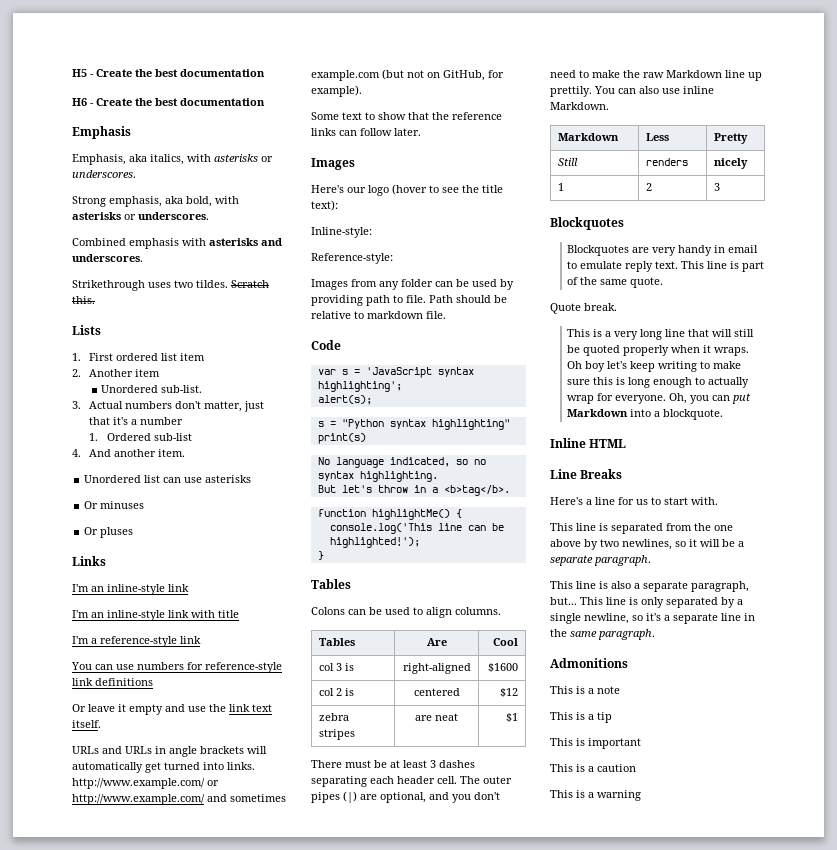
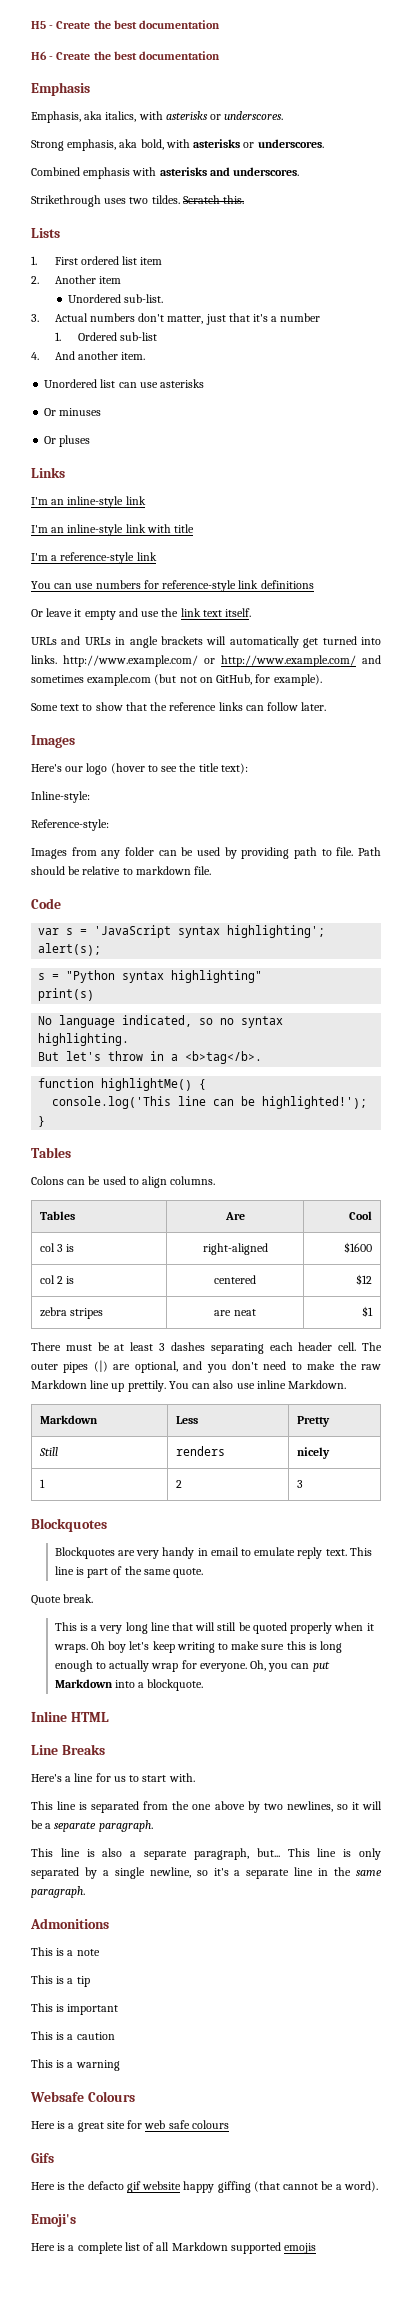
(641, 795) none -> [30,2091,135,2102] [31,2120,229,2132] [31,2153,54,2163] [31,2181,378,2193] [31,2214,76,2227] [31,2242,317,2254] // Websafe Colours // Here is a great site for web safe colours // Gifs // Here is the defacto gif website happy giffing (that cannot be a word). // Emoji's // Here is a complete list of all Markdown supported emojis

